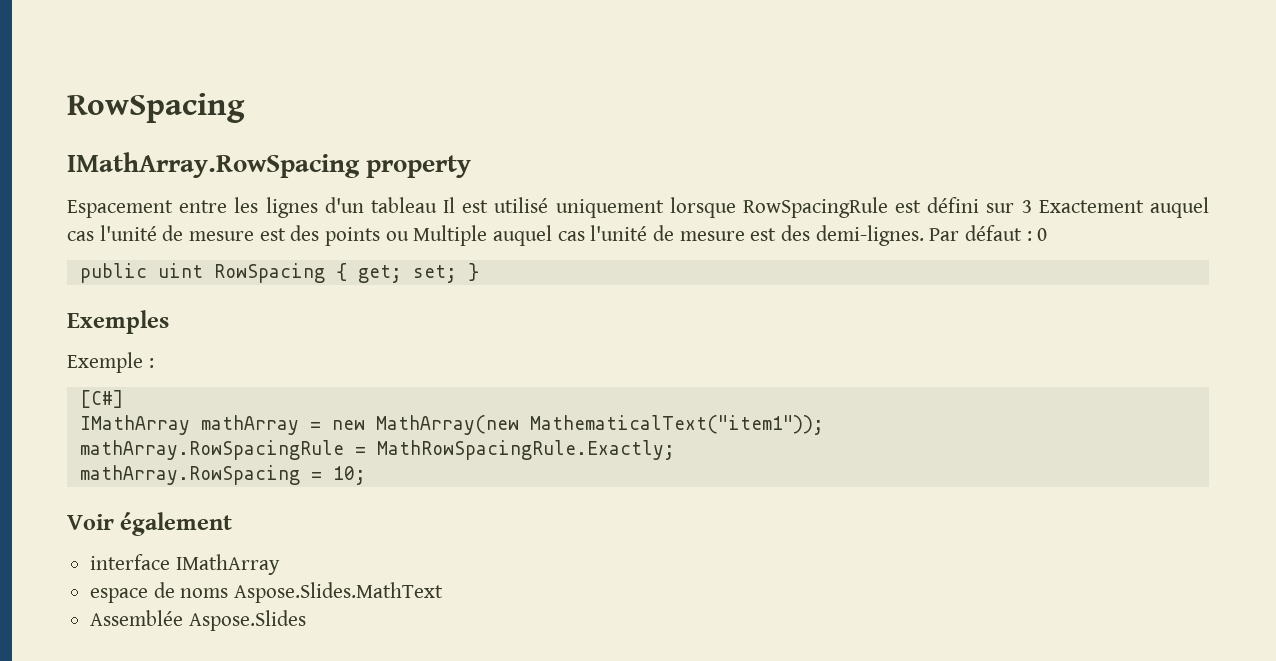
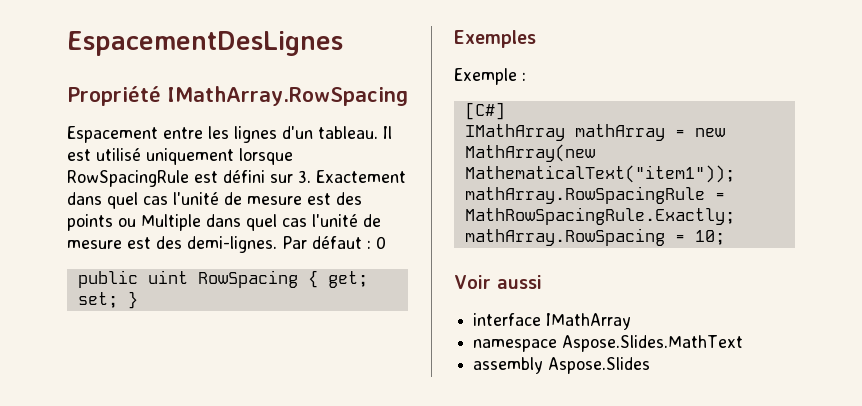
[67,93,245,123] RowSpacing // -> [67,31,343,56] [67,86,161,106] EspacementDesLignes // Propriété
[366,155,472,178] property -> (408, 96) none
[370,197,437,213] tableau -> [318,126,378,139] tableau.
[1021,197,1209,218] 3 Exactement auquel -> [298,170,406,183] [67,192,138,209] 3. Exactement dans quel
[493,225,553,246] auquel -> [206,214,277,231] dans quel
[120,512,233,536] également -> [496,275,542,289] aussi
[90,582,229,603] espace de noms -> [473,339,558,352] namespace
[90,610,184,626] Assemblée -> [473,357,544,374] assembly

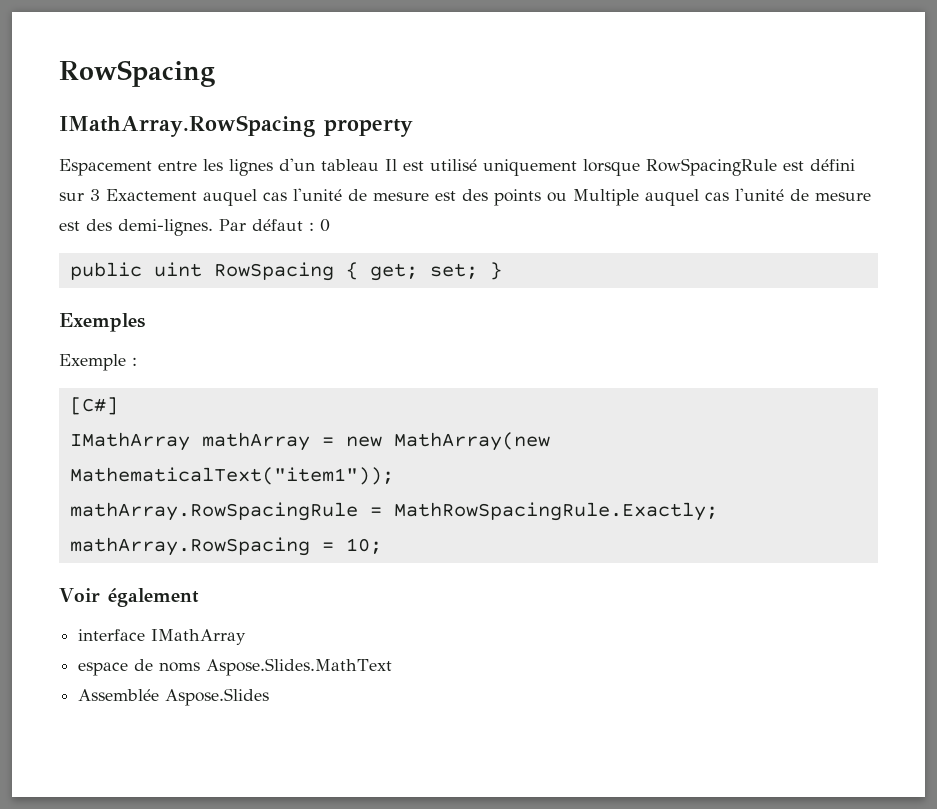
[67,31,343,56] [67,86,161,106] EspacementDesLignes // Propriété -> [59,60,215,87] RowSpacing //
(408, 96) none -> [323,119,413,137] property
[318,126,378,139] tableau. -> [321,159,379,171] tableau
[298,170,406,183] [67,192,138,209] 3. Exactement dans quel -> [90,189,257,206] 3 Exactement auquel
[206,214,277,231] dans quel -> [645,189,699,206] auquel
[496,275,542,289] aussi -> [107,588,199,607] également
[473,339,558,352] namespace -> [78,659,201,676] espace de noms
[473,357,544,374] assembly -> [78,689,160,701] Assemblée

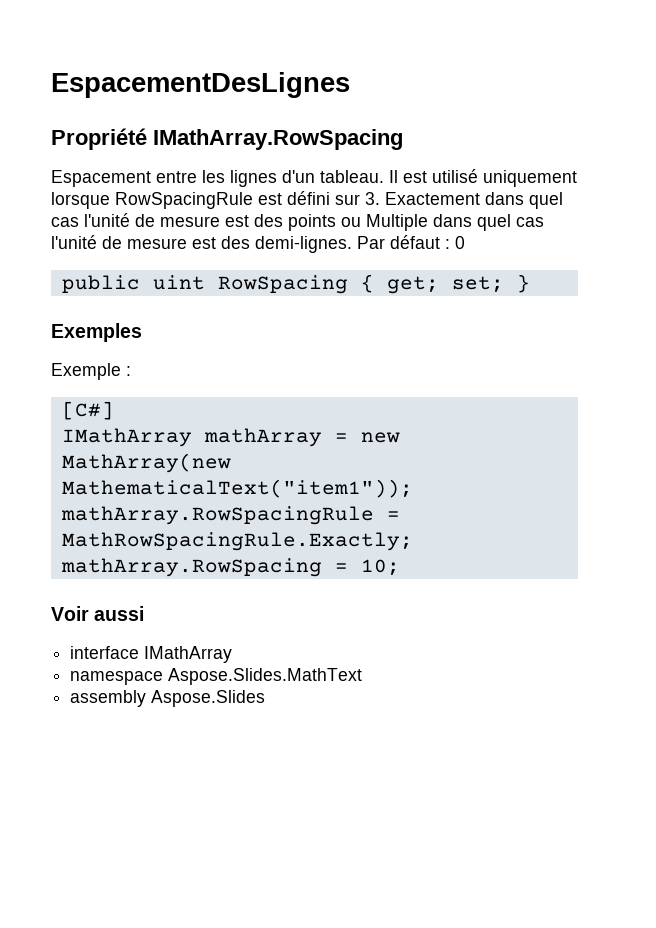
[59,60,215,87] RowSpacing // -> [51,72,350,98] [51,128,147,150] EspacementDesLignes // Propriété
[323,119,413,137] property -> (403, 139) none
[321,159,379,171] tableau -> [320,170,384,183] tableau.
[90,189,257,206] 3 Exactement auquel -> [365,192,563,209] 3. Exactement dans quel
[645,189,699,206] auquel -> [433,214,511,231] dans quel
[107,588,199,607] également -> [94,606,145,621] aussi
[78,659,201,676] espace de noms -> [70,671,164,685] namespace
[78,689,160,701] Assemblée -> [70,690,147,707] assembly

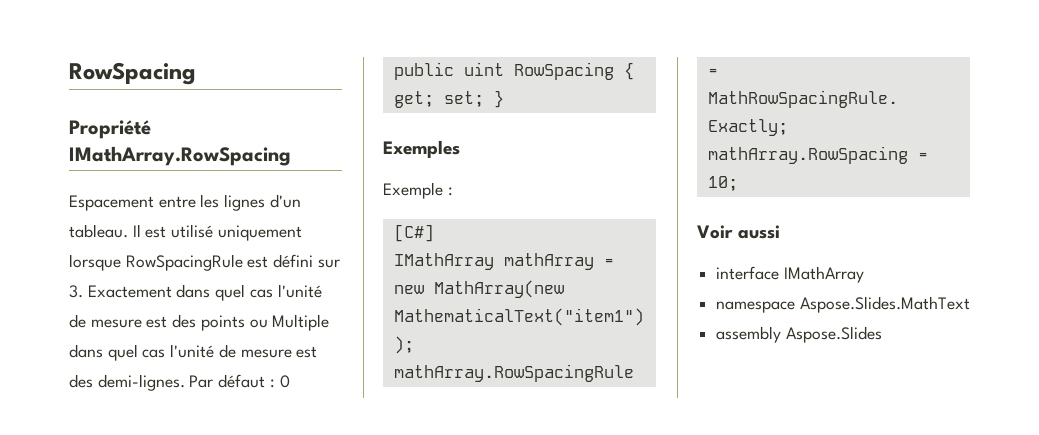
[51,72,350,98] EspacementDesLignes -> [69,62,196,85] RowSpacing

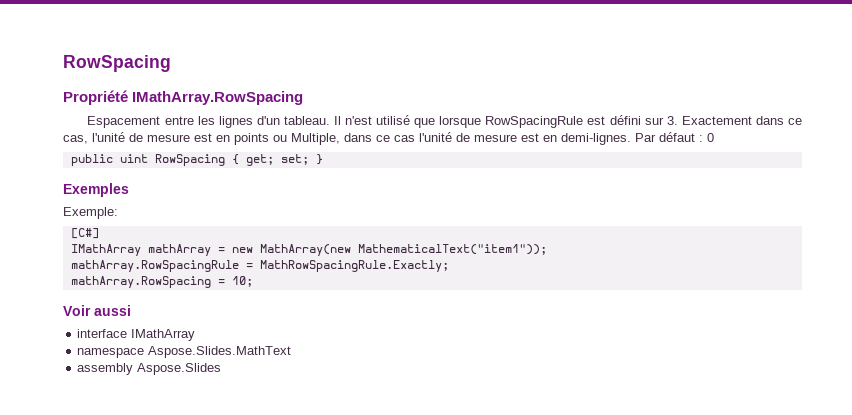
[145,224,302,241] est utilisé uniquement -> [345,115,436,128] n'est utilisé que
[215,284,322,301] [69,314,330,331] [69,344,318,361] [69,374,93,388] quel cas l'unité de mesure est des points ou Multiple dans quel cas l'unité de mesure est des -> [788,118,803,125] [63,132,557,145] ce cas, l'unité de mesure est en points ou Multiple, dans ce cas l'unité de mesure est en
[383,182,453,199] Exemple : -> [63,207,118,219] Exemple:

